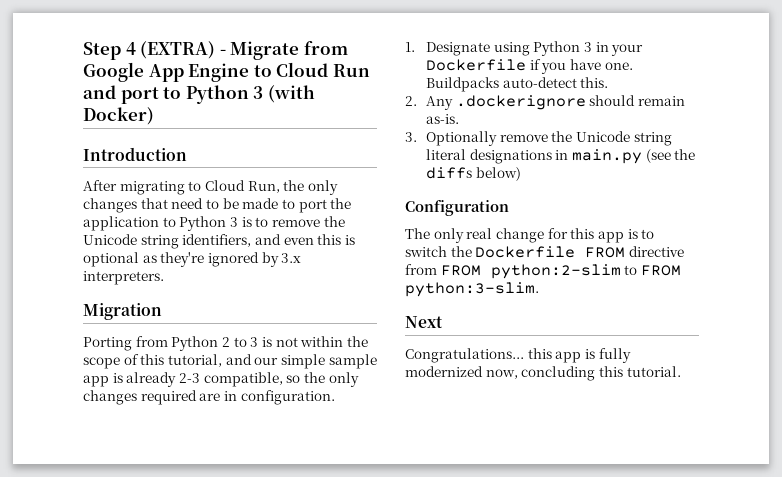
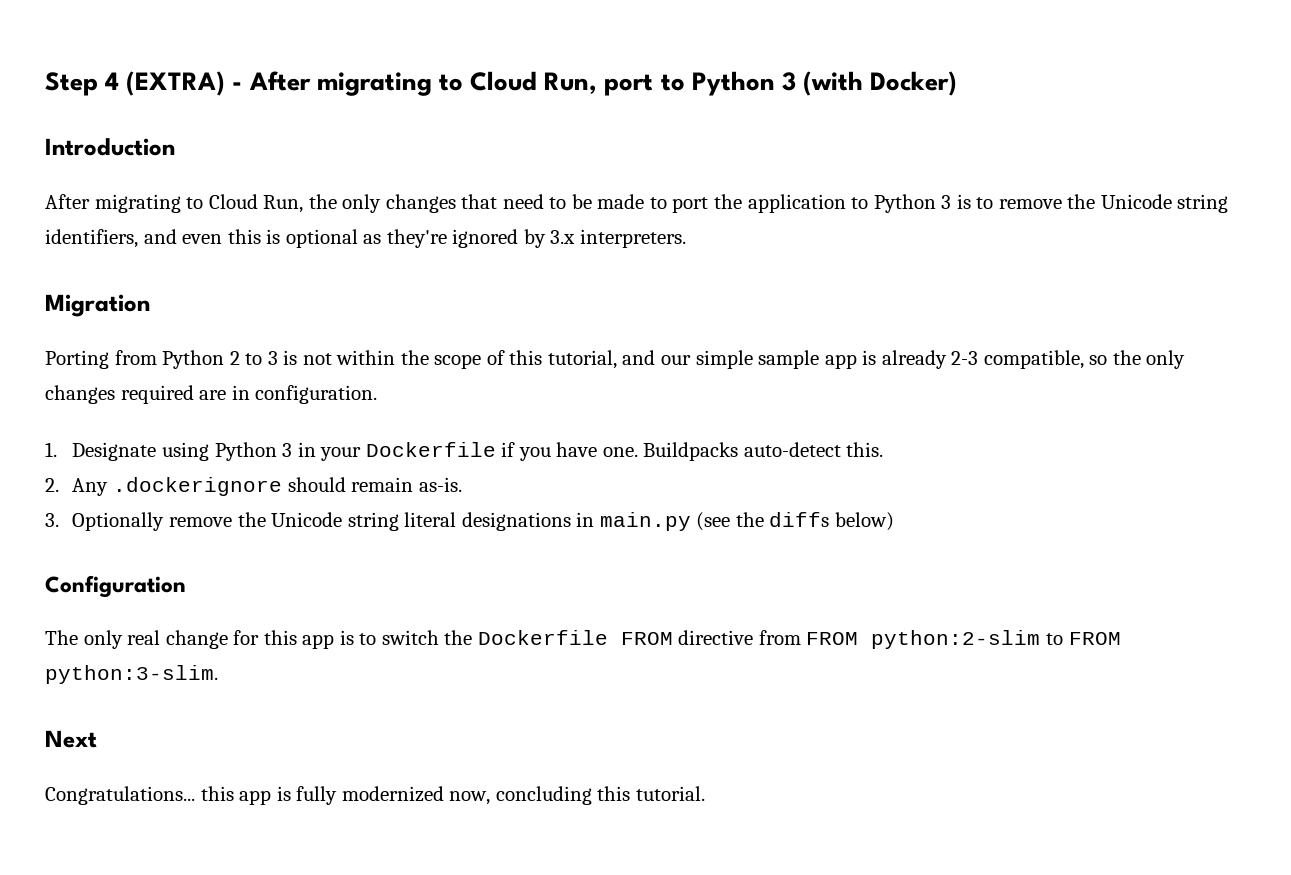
[230,41,348,60] [83,62,370,82] [83,85,116,99] Migrate from Google App Engine to Cloud Run and -> [248,71,598,96] After migrating to Cloud Run,

